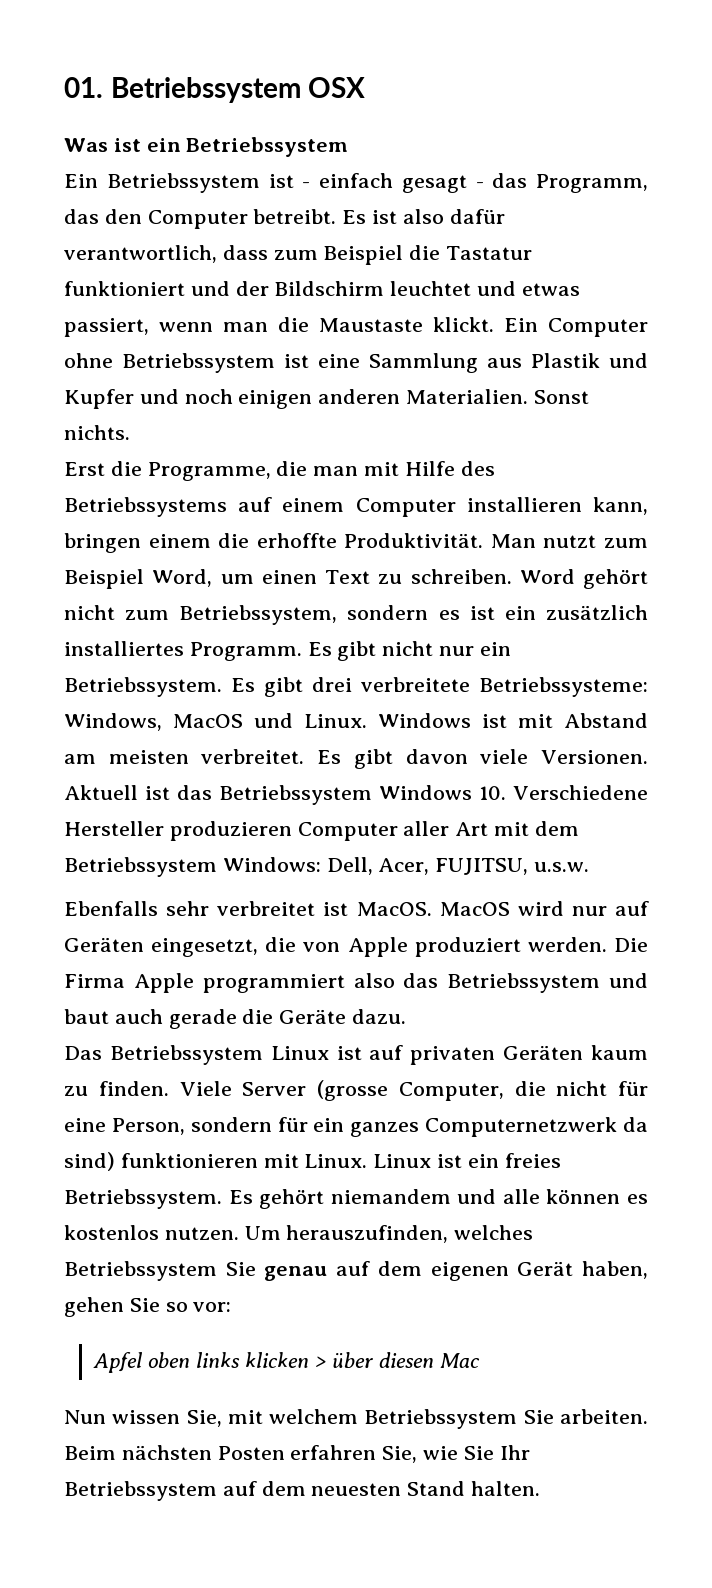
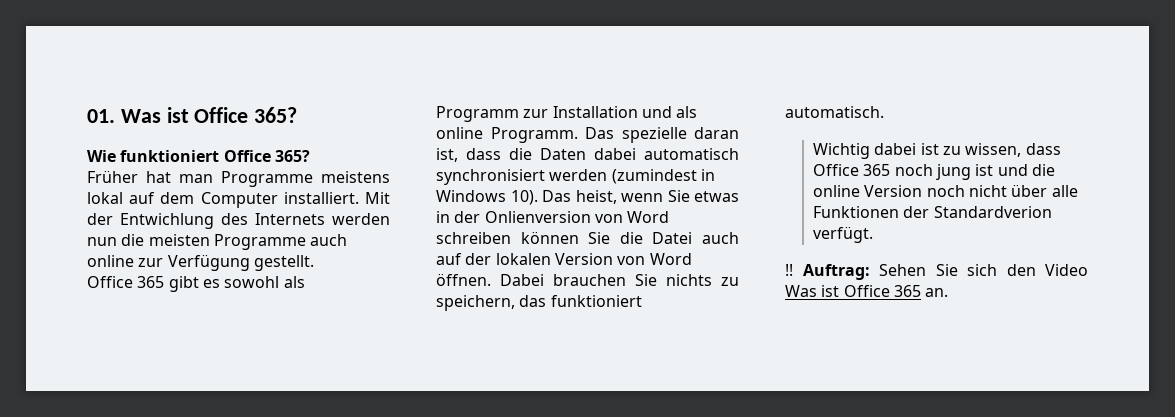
[110,77,366,103] [64,137,349,157] [64,173,648,193] [64,209,505,229] [64,245,533,265] [64,281,580,296] [64,317,648,337] [64,353,648,373] [64,389,589,409] [64,425,130,440] [64,461,495,481] [64,497,648,517] [64,533,648,553] [64,569,648,589] [64,605,649,625] [64,641,511,661] [64,677,648,697] [64,713,648,731] [64,749,649,769] [64,785,649,805] [64,821,579,841] [64,857,590,877] [64,901,649,916] [64,937,648,957] [64,973,648,993] [64,1009,407,1029] [64,1045,648,1065] [64,1080,648,1101] [64,1117,648,1137] [64,1152,561,1171] [64,1189,648,1209] [64,1225,534,1243] [64,1261,648,1281] [64,1297,232,1317] [93,1352,480,1373] [64,1409,648,1429] [64,1445,530,1463] [64,1481,541,1501] Betriebssystem OSX // Was ist ein Betriebssystem // Ein Betriebssystem ist - einfach gesagt - das Programm, das den Computer betreibt. Es ist also dafür verantwortlich, dass zum Beispiel die Tastatur funktioniert und der Bildschirm leuchtet und etwas passiert, wenn man die Maustaste klickt. Ein Computer ohne Betriebssystem ist eine Sammlung aus Plastik und Kupfer und noch einigen anderen Materialien. Sonst nichts. // Erst die Programme, die man mit Hilfe des Betriebssystems auf einem Computer installieren kann, bringen einem die erhoffte Produktivität. Man nutzt zum Beispiel Word, um einen Text zu schreiben. Word gehört nicht zum Betriebssystem, sondern es ist ein zusätzlich installiertes Programm. Es gibt nicht nur ein Betriebssystem. Es gibt drei verbreitete Betriebssysteme: Windows, MacOS und Linux. Windows ist mit Abstand am meisten verbreitet. Es gibt davon viele Versionen. Aktuell ist das Betriebssystem Windows 10. Verschiedene Hersteller produzieren Computer aller Art mit dem Betriebssystem Windows: Dell, Acer, FUJITSU, u.s.w. // Ebenfalls sehr verbreitet ist MacOS. MacOS wird nur auf Geräten eingesetzt, die von Apple produziert werden. Die Firma Apple programmiert also das Betriebssystem und baut auch gerade die Geräte dazu. // Das Betriebssystem Linux ist auf privaten Geräten kaum zu finden. Viele Server (grosse Computer, die nicht für eine Person, sondern für ein ganzes Computernetzwerk da sind) funktionieren mit Linux. Linux ist ein freies Betriebssystem. Es gehört niemandem und alle können es kostenlos nutzen. Um herauszufinden, welches Betriebssystem Sie genau auf dem eigenen Gerät haben, gehen Sie so vor: // Apfel oben links klicken > über diesen Mac // Nun wissen Sie, mit welchem Betriebssystem Sie arbeiten. Beim nächsten Posten erfahren Sie, wie Sie Ihr Betriebssystem auf dem neuesten Stand halten. -> [120,107,298,123] [87,150,310,162] [87,170,390,187] [87,192,391,208] [87,213,390,229] [87,234,348,250] [87,254,314,271] [87,276,305,292] [436,106,698,122] [436,127,739,143] [436,148,739,162] [436,169,715,185] [436,190,739,205] [436,211,670,223] [436,231,739,244] [436,253,692,265] [436,273,739,286] [436,295,642,311] [785,106,884,118] [813,143,1061,159] [813,164,1055,180] [813,184,1078,197] [813,206,1052,218] [813,226,874,243] [785,264,1088,280] [785,285,949,297] Was ist Office 365? // Wie funktioniert Office 365? // Früher hat man Programme meistens lokal auf dem Computer installiert. Mit der Entwichlung des Internets werden nun die meisten Programme auch online zur Verfügung gestellt. // Office 365 gibt es sowohl als Programm zur Installation und als online Programm. Das spezielle daran ist, dass die Daten dabei automatisch synchronisiert werden (zumindest in Windows 10). Das heist, wenn Sie etwas in der Onlienversion von Word schreiben können Sie die Datei auch auf der lokalen Version von Word öffnen. Dabei brauchen Sie nichts zu speichern, das funktioniert automatisch. // Wichtig dabei ist zu wissen, dass Office 365 noch jung ist und die online Version noch nicht über alle Funktionen der Standardverion verfügt. // !! Auftrag: Sehen Sie sich den Video Was ist Office 365 an.

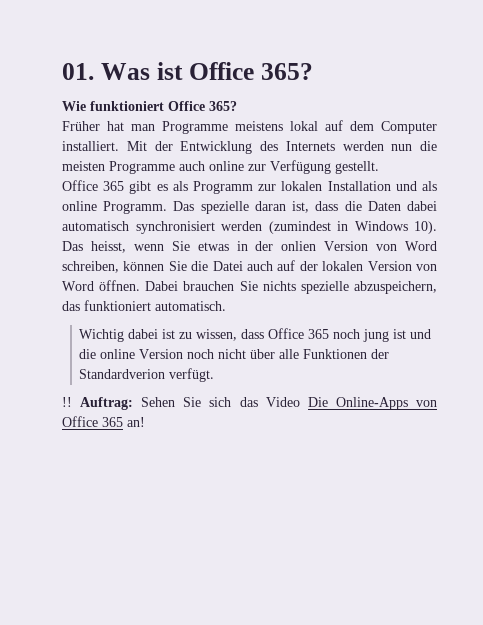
[120,213,214,229] Entwichlung -> [180,141,253,154] Entwicklung
[224,276,280,288] sowohl -> (168, 187) none
(549, 113) none -> [281,181,323,191] lokalen
[575,190,617,204] heist, -> [90,241,126,253] heisst,
[484,211,670,223] [436,232,511,244] Onlienversion von Word schreiben -> [281,241,437,251] [62,261,119,273] onlien Version von Word schreiben,
[721,277,739,286] [436,295,515,311] zu speichern, -> [300,281,437,294] spezielle abzuspeichern,
[1006,264,1088,276] [785,285,949,297] den Video Was ist Office 365 an. -> [239,397,437,410] [62,416,145,427] das Video Die Online-Apps von Office 365 an!

